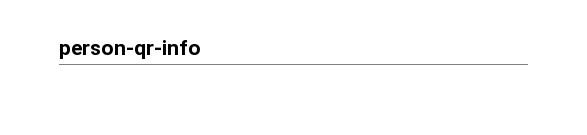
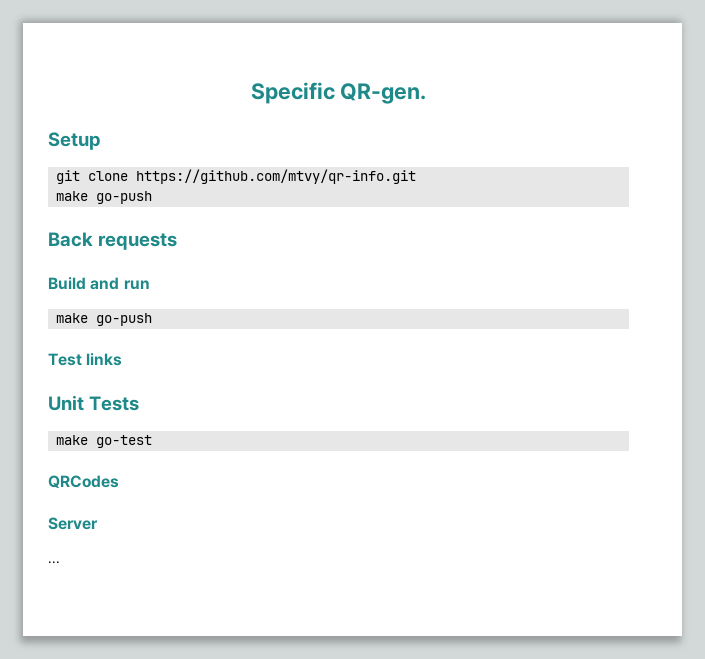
[59,40,201,59] person-qr-info -> [250,82,427,104] [48,132,101,150] [56,169,417,184] [56,191,153,204] [48,232,178,250] [48,277,150,290] [56,313,153,326] [48,353,123,366] [48,395,140,411] [56,435,153,448] [48,475,119,488] [48,517,98,530] [48,561,60,564] Specific QR-gen. // Setup // git clone https://github.com/mtvy/qr-info.git // make go-push // Back requests // Build and run // make go-push // Test links // Unit Tests // make go-test // QRCodes // Server // ...

